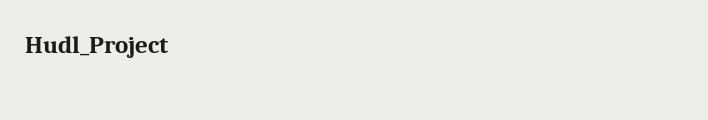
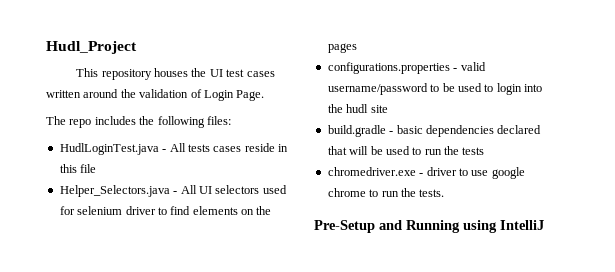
(169, 47) none -> [76,68,275,80] [46,89,265,101] [46,116,231,128] [59,143,288,155] [59,164,97,173] [59,185,287,197] [59,206,272,215] [327,43,357,53] [327,62,486,74] [327,83,542,95] [327,104,388,113] [327,125,542,137] [327,146,485,155] [327,167,525,179] [327,188,445,197] [314,220,544,233] // This repository houses the UI test cases written around the validation of Login Page. // The repo includes the following files: // HudlLoginTest.java - All tests cases reside in this file // Helper_Selectors.java - All UI selectors used for selenium driver to find elements on the pages // configurations.properties - valid username/password to be used to login into the hudl site // build.gradle - basic dependencies declared that will be used to run the tests // chromedriver.exe - driver to use google chrome to run the tests. // Pre-Setup and Running using IntelliJ

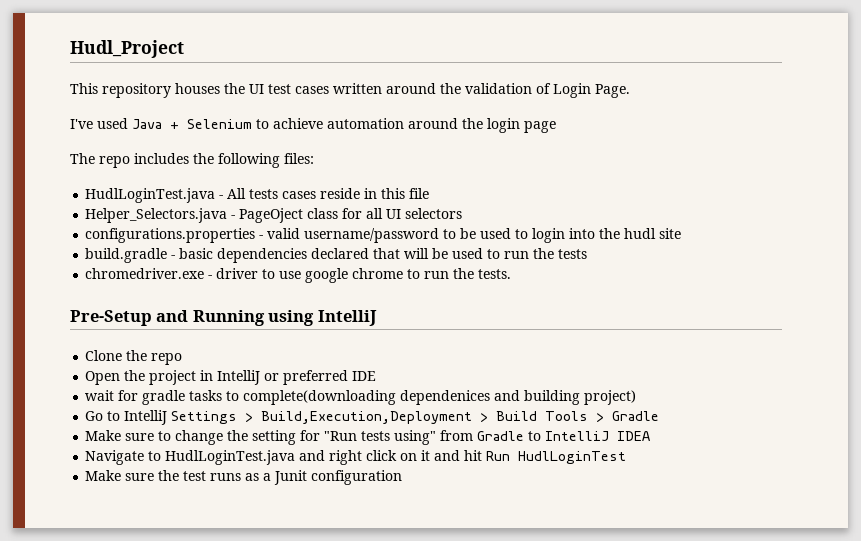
(265, 95) none -> [70,118,556,133] // I've used Java + Selenium to achieve automation around the login page
[180,185,287,194] [59,206,272,215] [327,43,357,53] All UI selectors used for selenium driver to find elements on the pages -> [239,208,463,223] PageOject class for all UI selectors
(544, 225) none -> [85,350,183,365] [85,370,377,385] [85,390,637,405] [85,410,660,425] [85,430,651,445] [85,450,627,465] [85,470,403,485] // Clone the repo // Open the project in IntelliJ or preferred IDE // wait for gradle tasks to complete(downloading dependenices and building project) // Go to IntelliJ Settings > Build,Execution,Deployment > Build Tools > Gradle // Make sure to change the setting for "Run tests using" from Gradle to IntelliJ IDEA // Navigate to HudlLoginTest.java and right click on it and hit Run HudlLoginTest // Make sure the test runs as a Junit configuration

